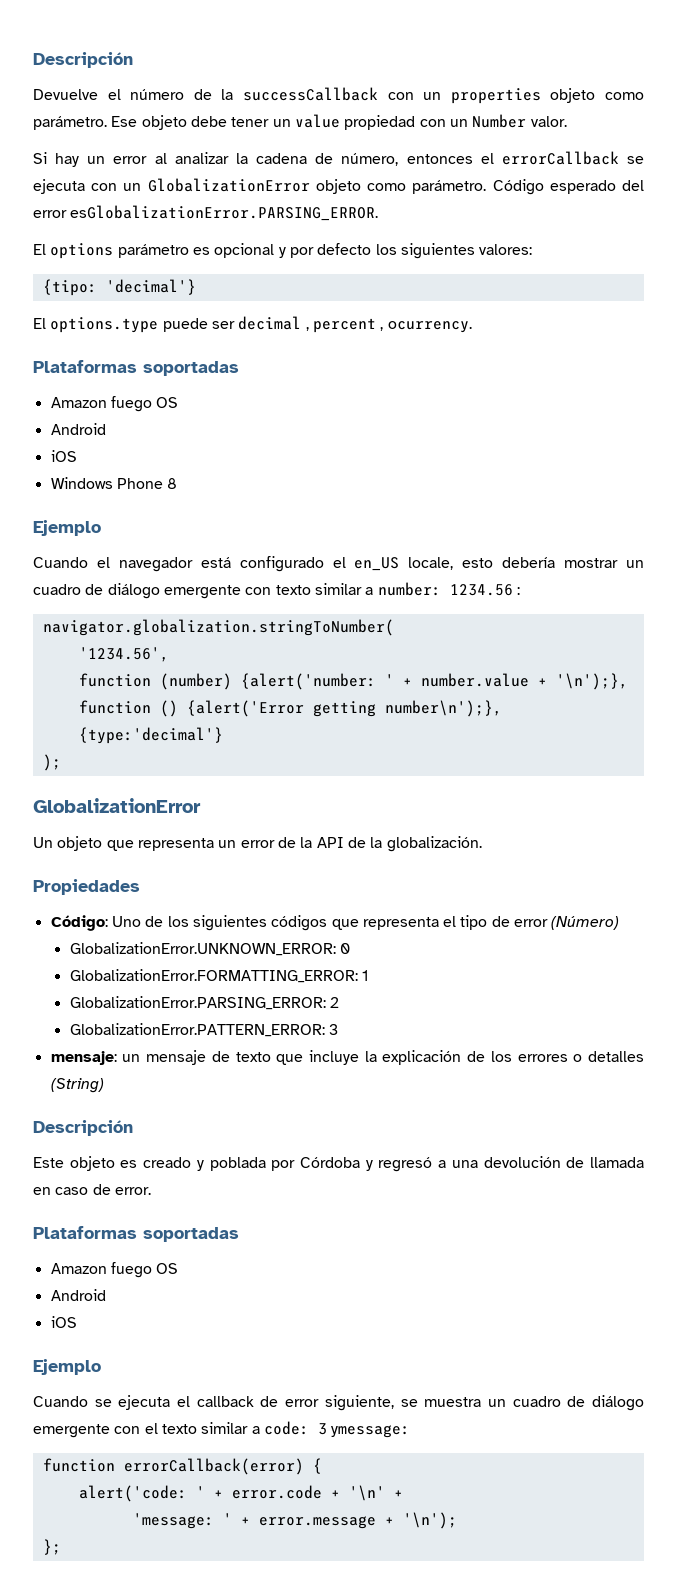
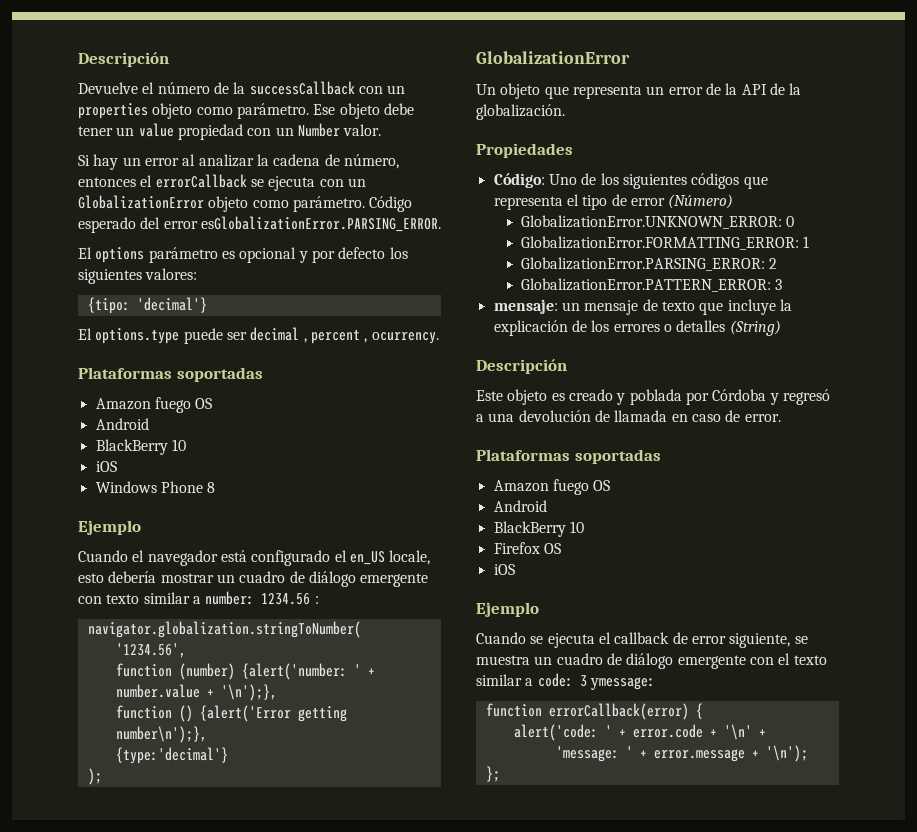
(106, 429) none -> [95,439,186,455] // BlackBerry 10
(106, 1295) none -> [493,521,584,537] [493,542,561,554] // BlackBerry 10 // Firefox OS

